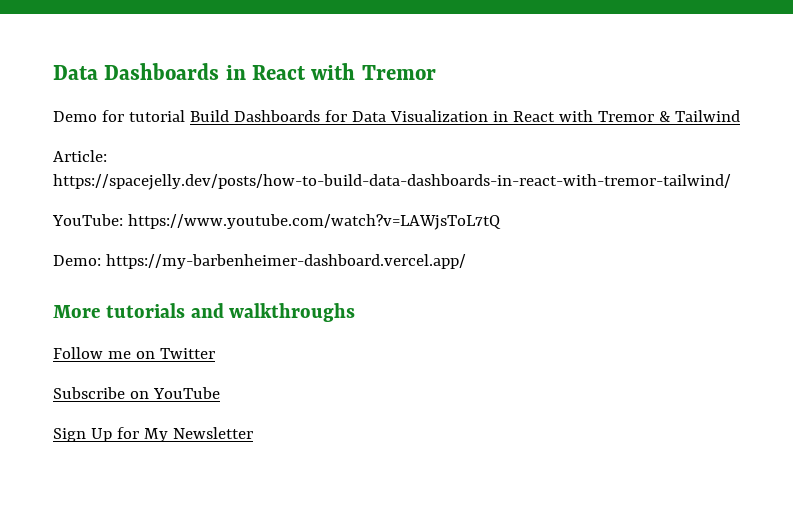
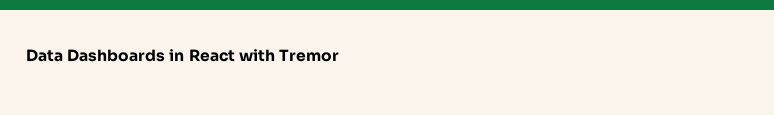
[53,110,740,122] [53,150,107,162] [53,174,731,190] [52,214,501,230] [53,254,466,269] [53,303,356,322] [53,347,215,359] [53,387,220,399] [53,427,253,442] // Demo for tutorial Build Dashboards for Data Visualization in React with Tremor & Tailwind // Article: https://spacejelly.dev/posts/how-to-build-data-dashboards-in-react-with-tremor-tailwind/ // YouTube: https://www.youtube.com/watch?v=LAWjsToL7tQ // Demo: https://my-barbenheimer-dashboard.vercel.app/ // More tutorials and walkthroughs // Follow me on Twitter // Subscribe on YouTube // Sign Up for My Newsletter -> (339, 55) none

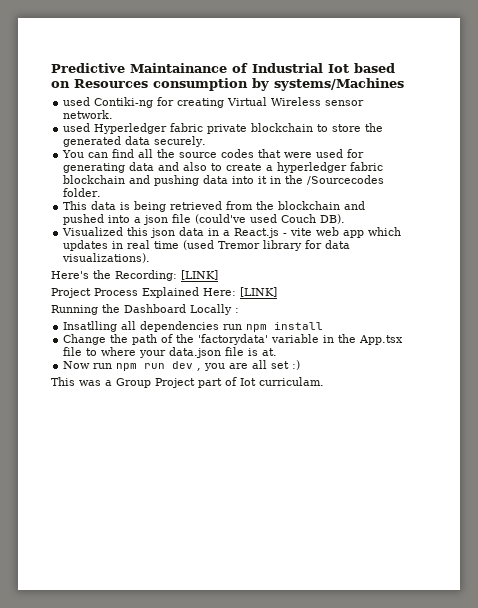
[26,49,339,62] Data Dashboards in React with Tremor -> [51,63,395,73] [51,78,404,91] [63,97,365,108] [63,110,114,119] [63,123,384,134] [63,136,207,147] [62,149,365,158] [63,162,384,173] [63,175,385,186] [63,188,102,197] [63,201,366,212] [63,214,346,225] [62,227,402,238] [63,240,351,251] [62,253,151,263] [51,270,218,281] [51,287,277,298] [51,304,239,315] [63,321,324,332] [63,334,404,345] [63,347,278,358] [63,360,301,371] [51,377,324,388] Predictive Maintainance of Industrial Iot based on Resources consumption by systems/Machines // used Contiki-ng for creating Virtual Wireless sensor network. // used Hyperledger fabric private blockchain to store the generated data securely. // You can find all the source codes that were used for generating data and also to create a hyperledger fabric blockchain and pushing data into it in the /Sourcecodes folder. // This data is being retrieved from the blockchain and pushed into a json file (could've used Couch DB). // Visualized this json data in a React.js - vite web app which updates in real time (used Tremor library for data visualizations). // Here's the Recording: [LINK] // Project Process Explained Here: [LINK] // Running the Dashboard Locally : // Insatlling all dependencies run npm install // Change the path of the 'factorydata' variable in the App.tsx file to where your data.json file is at. // Now run npm run dev , you are all set :) // This was a Group Project part of Iot curriculam.

